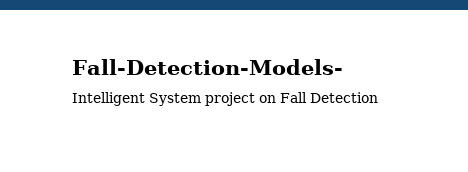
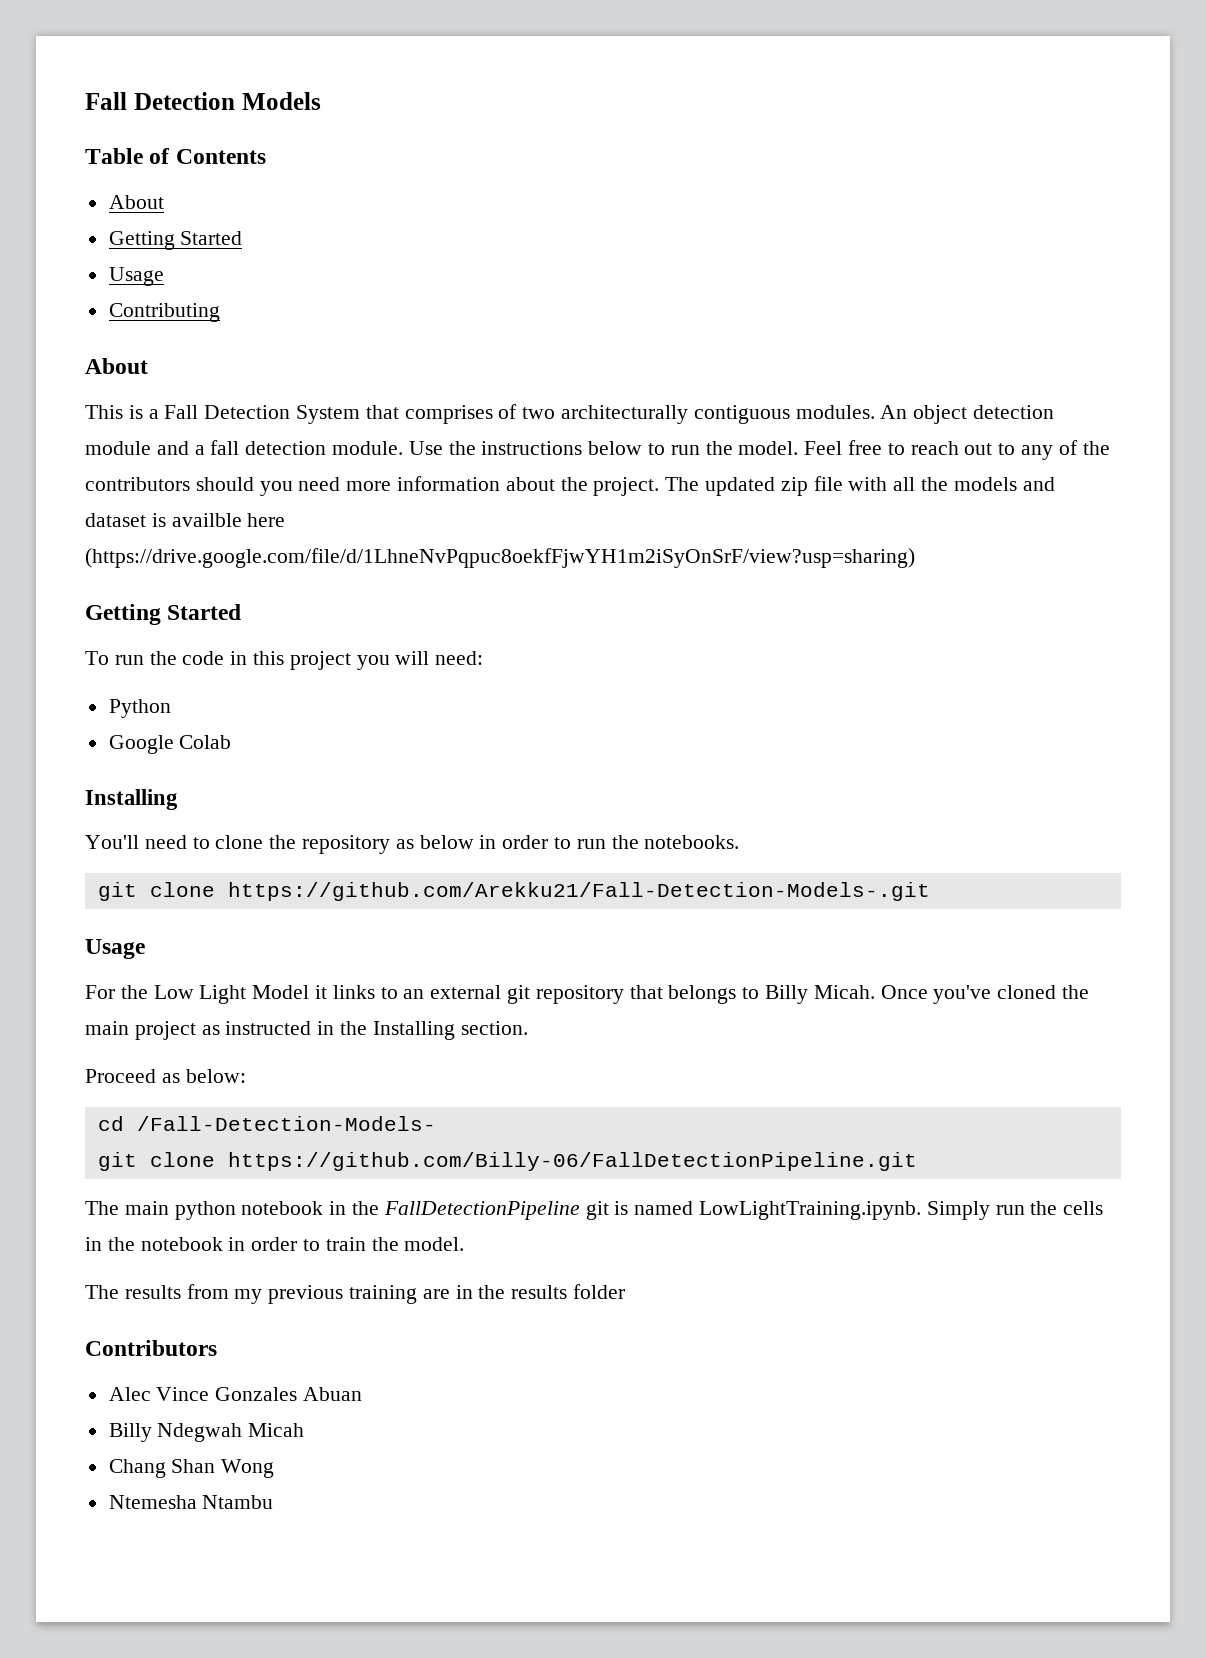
[72,59,343,75] [72,92,378,106] Fall-Detection-Models- // Intelligent System project on Fall Detection -> [85,92,321,110] [85,148,266,164] [108,195,164,209] [108,231,243,250] [108,267,164,286] [108,303,220,322] [85,358,148,374] [85,404,1055,424] [85,440,1110,460] [85,476,1055,496] [85,513,286,527] [85,548,915,568] [85,604,242,625] [85,651,484,670] [108,699,171,718] [108,735,232,754] [85,789,178,810] [85,835,740,854] [97,882,930,901] [85,939,145,959] [85,985,1090,1004] [85,1021,528,1040] [85,1069,246,1083] [97,1116,436,1131] [97,1152,917,1171] [85,1201,1104,1220] [85,1237,465,1251] [85,1284,626,1304] [85,1340,217,1356] [108,1387,363,1401] [108,1423,305,1442] [108,1459,275,1478] [108,1495,274,1509] Fall Detection Models // Table of Contents // About // Getting Started // Usage // Contributing // About // This is a Fall Detection System that comprises of two architecturally contiguous modules. An object detection module and a fall detection module. Use the instructions below to run the model. Feel free to reach out to any of the contributors should you need more information about the project. The updated zip file with all the models and dataset is availble here (https://drive.google.com/file/d/1LhneNvPqpuc8oekfFjwYH1m2iSyOnSrF/view?usp=sharing) // Getting Started // To run the code in this project you will need: // Python // Google Colab // Installing // You'll need to clone the repository as below in order to run the notebooks. // git clone https://github.com/Arekku21/Fall-Detection-Models-.git // Usage // For the Low Light Model it links to an external git repository that belongs to Billy Micah. Once you've cloned the main project as instructed in the Installing section. // Proceed as below: // cd /Fall-Detection-Models- // git clone https://github.com/Billy-06/FallDetectionPipeline.git // The main python notebook in the FallDetectionPipeline git is named LowLightTraining.ipynb. Simply run the cells in the notebook in order to train the model. // The results from my previous training are in the results folder // Contributors // Alec Vince Gonzales Abuan // Billy Ndegwah Micah // Chang Shan Wong // Ntemesha Ntambu

